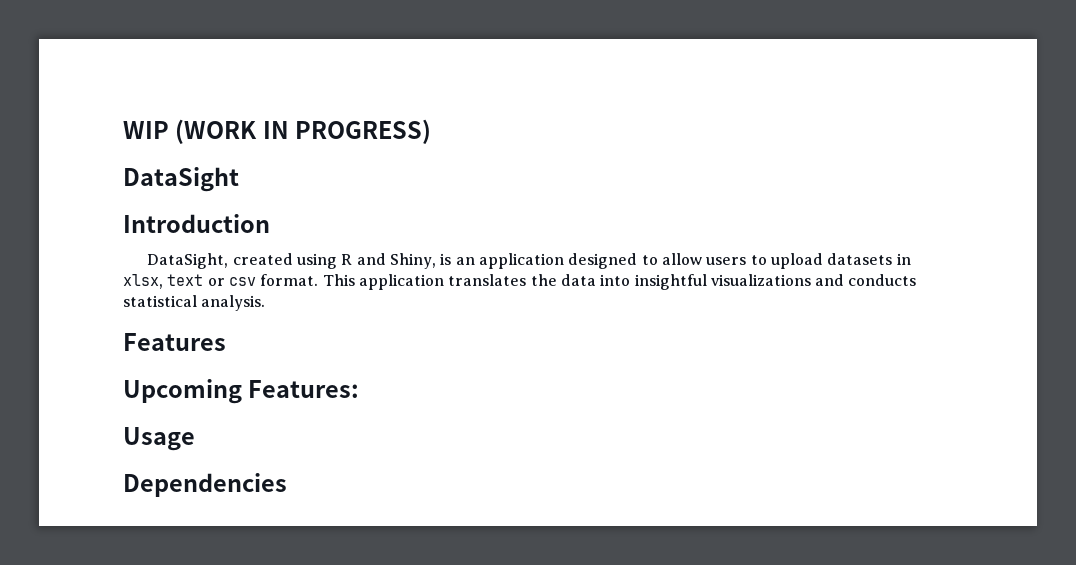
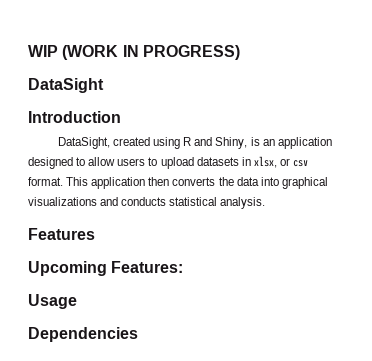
[167,274,204,286] text -> (277, 162) none
[448,274,527,286] translates -> [148,177,216,186] then converts
[634,274,707,290] insightful -> [281,177,328,189] graphical

